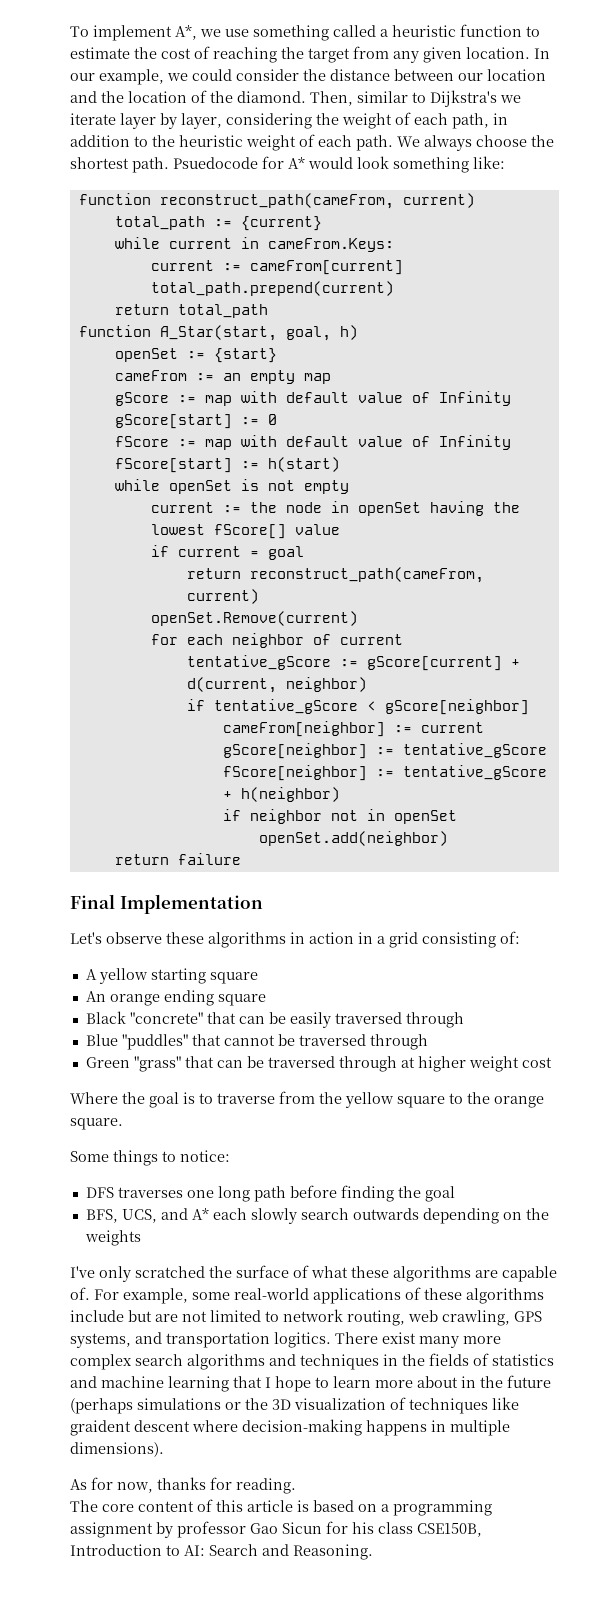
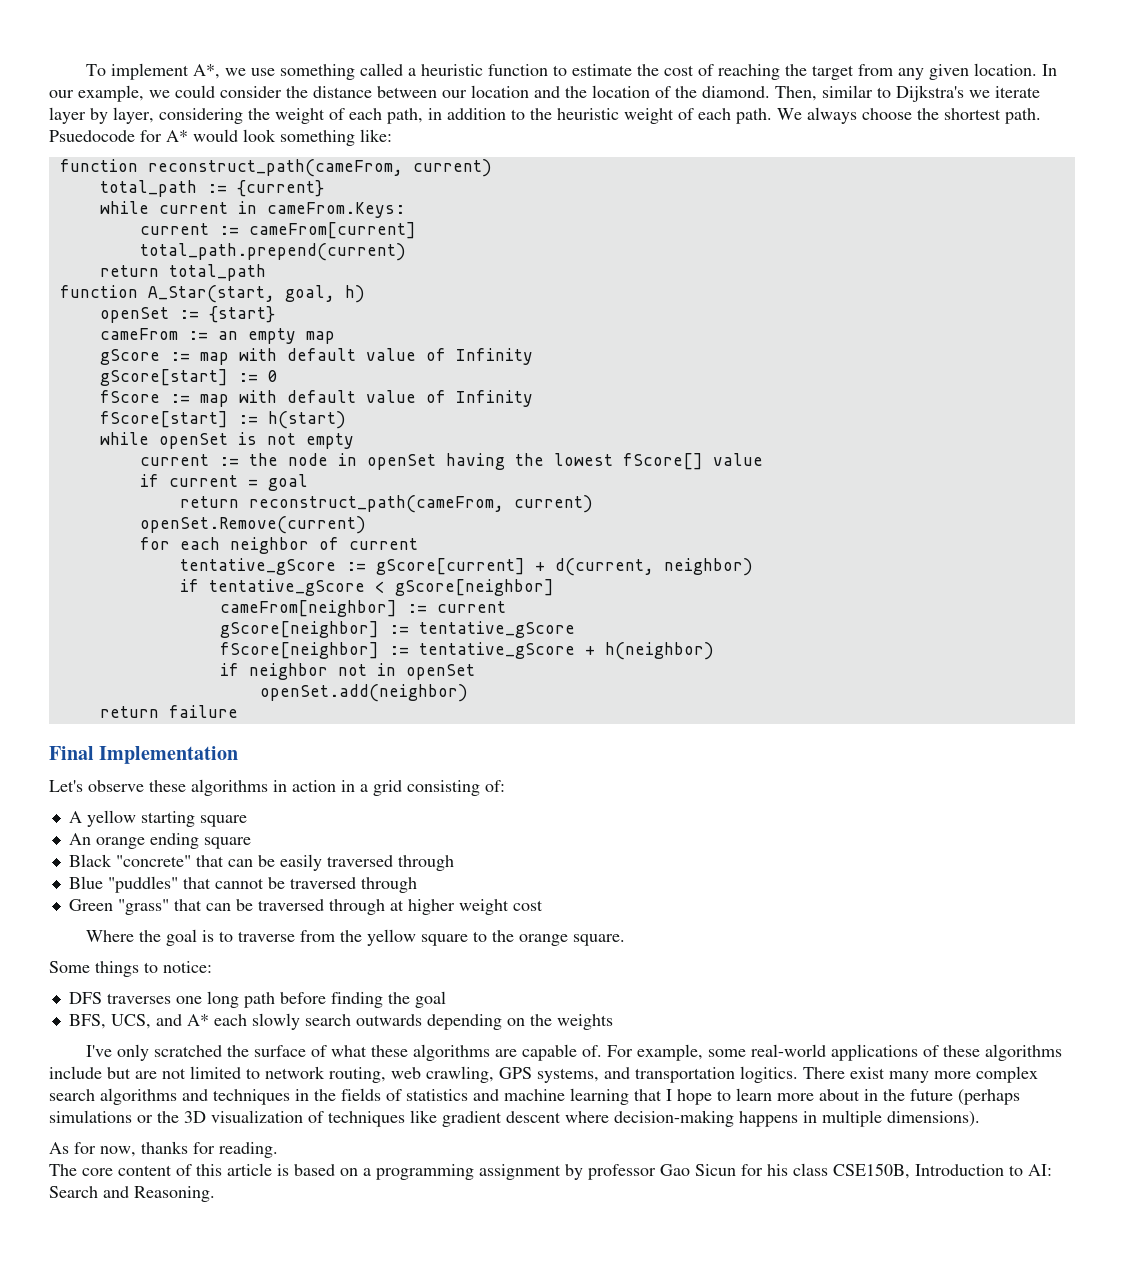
[70,1420,131,1436] graident -> [442,1111,502,1127] gradient

